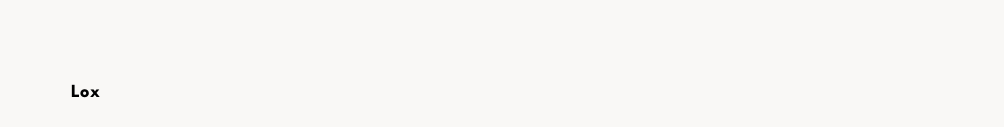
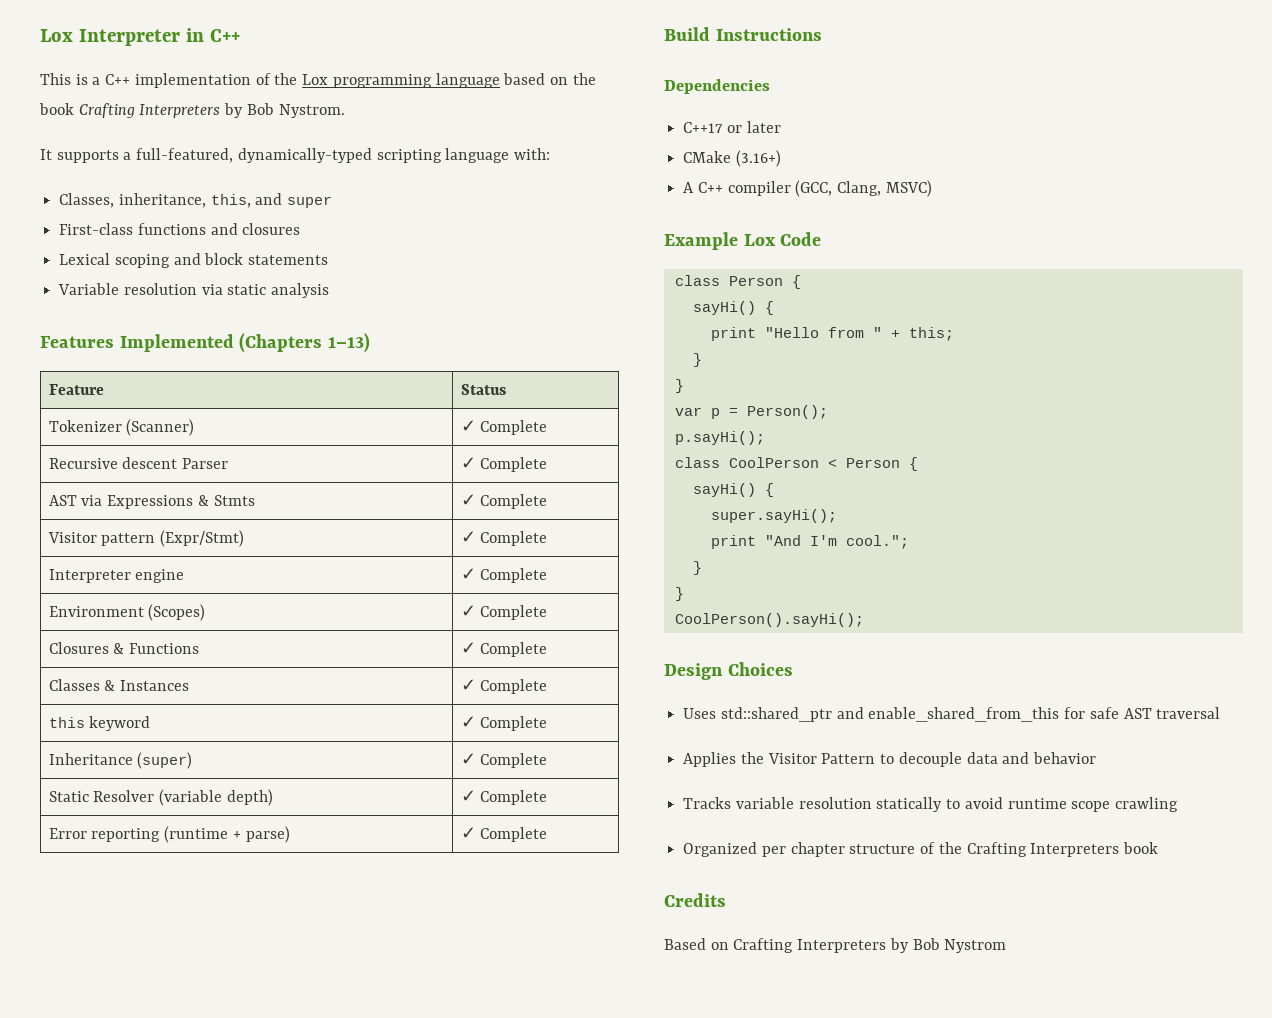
[71,84,100,98] Lox -> [40,28,240,46] [40,73,596,88] [39,103,345,118] [40,148,551,163] [59,193,333,208] [59,223,301,235] [59,253,329,268] [58,283,330,298] [40,333,370,353] [48,384,104,395] [460,384,506,395] [48,419,195,436] [460,420,548,435] [48,457,229,469] [460,457,548,472] [48,495,255,509] [460,494,548,509] [47,530,245,547] [460,531,548,546] [48,569,185,583] [460,568,548,583] [48,604,206,621] [460,605,548,620] [48,642,200,654] [460,642,548,657] [48,679,190,691] [460,679,548,694] [48,716,151,731] [460,716,548,731] [48,752,193,769] [460,753,548,768] [48,789,273,806] [460,790,548,805] [48,826,290,843] [460,827,548,842] [664,27,822,41] [664,79,770,94] [683,121,781,133] [683,150,781,167] [683,180,932,197] [664,232,822,250] [674,275,801,289] [692,301,774,315] [710,327,954,341] [692,353,702,367] [674,379,684,393] [674,405,828,419] [674,431,765,445] [674,457,918,471] [692,483,774,497] [710,509,837,523] [710,535,909,549] [692,561,702,575] [674,587,684,601] [674,613,864,627] [664,662,793,680] [683,707,1221,722] [683,752,1097,767] [683,797,1179,812] [683,842,1159,857] [664,893,726,907] [664,938,1007,953] Lox Interpreter in C++ // This is a C++ implementation of the Lox programming language based on the book Crafting Interpreters by Bob Nystrom. // It supports a full-featured, dynamically-typed scripting language with: // Classes, inheritance, this, and super // First-class functions and closures // Lexical scoping and block statements // Variable resolution via static analysis // Features Implemented (Chapters 1–13) // Feature | Status // Tokenizer (Scanner) | ✓ Complete // Recursive descent Parser | ✓ Complete // AST via Expressions & Stmts | ✓ Complete // Visitor pattern (Expr/Stmt) | ✓ Complete // Interpreter engine | ✓ Complete // Environment (Scopes) | ✓ Complete // Closures & Functions | ✓ Complete // Classes & Instances | ✓ Complete // this keyword | ✓ Complete // Inheritance (super) | ✓ Complete // Static Resolver (variable depth) | ✓ Complete // Error reporting (runtime + parse) | ✓ Complete // Build Instructions // Dependencies // C++17 or later // CMake (3.16+) // A C++ compiler (GCC, Clang, MSVC) // Example Lox Code // class Person { // sayHi() { // print "Hello from " + this; // } // } // var p = Person(); // p.sayHi(); // class CoolPerson < Person { // sayHi() { // super.sayHi(); // print "And I'm cool."; // } // } // CoolPerson().sayHi(); // Design Choices // Uses std::shared_ptr and enable_shared_from_this for safe AST traversal // Applies the Visitor Pattern to decouple data and behavior // Tracks variable resolution statically to avoid runtime scope crawling // Organized per chapter structure of the Crafting Interpreters book // Credits // Based on Crafting Interpreters by Bob Nystrom

